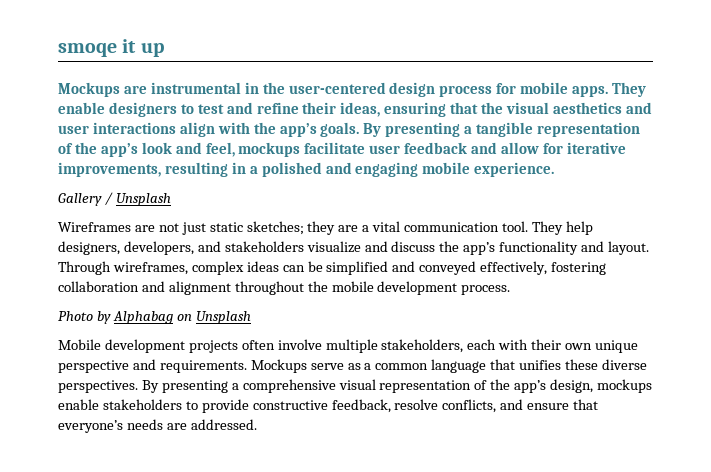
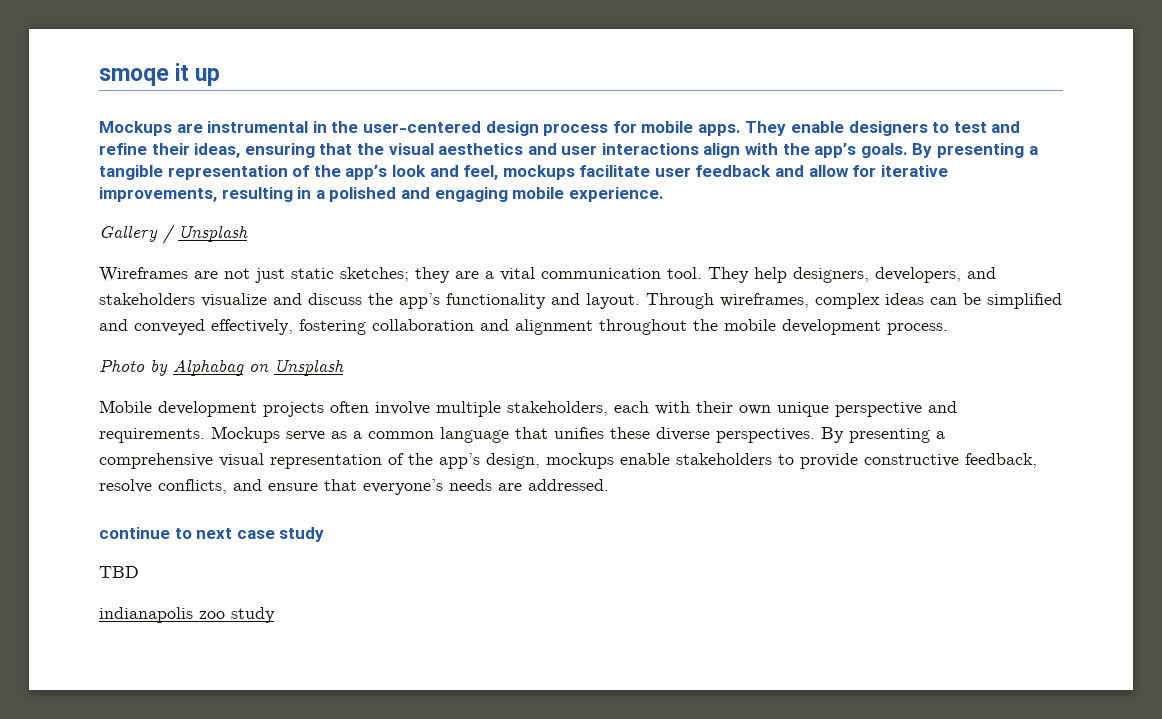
(257, 424) none -> [99,527,325,542] [99,566,139,578] [99,607,275,623] // continue to next case study // TBD // indianapolis zoo study

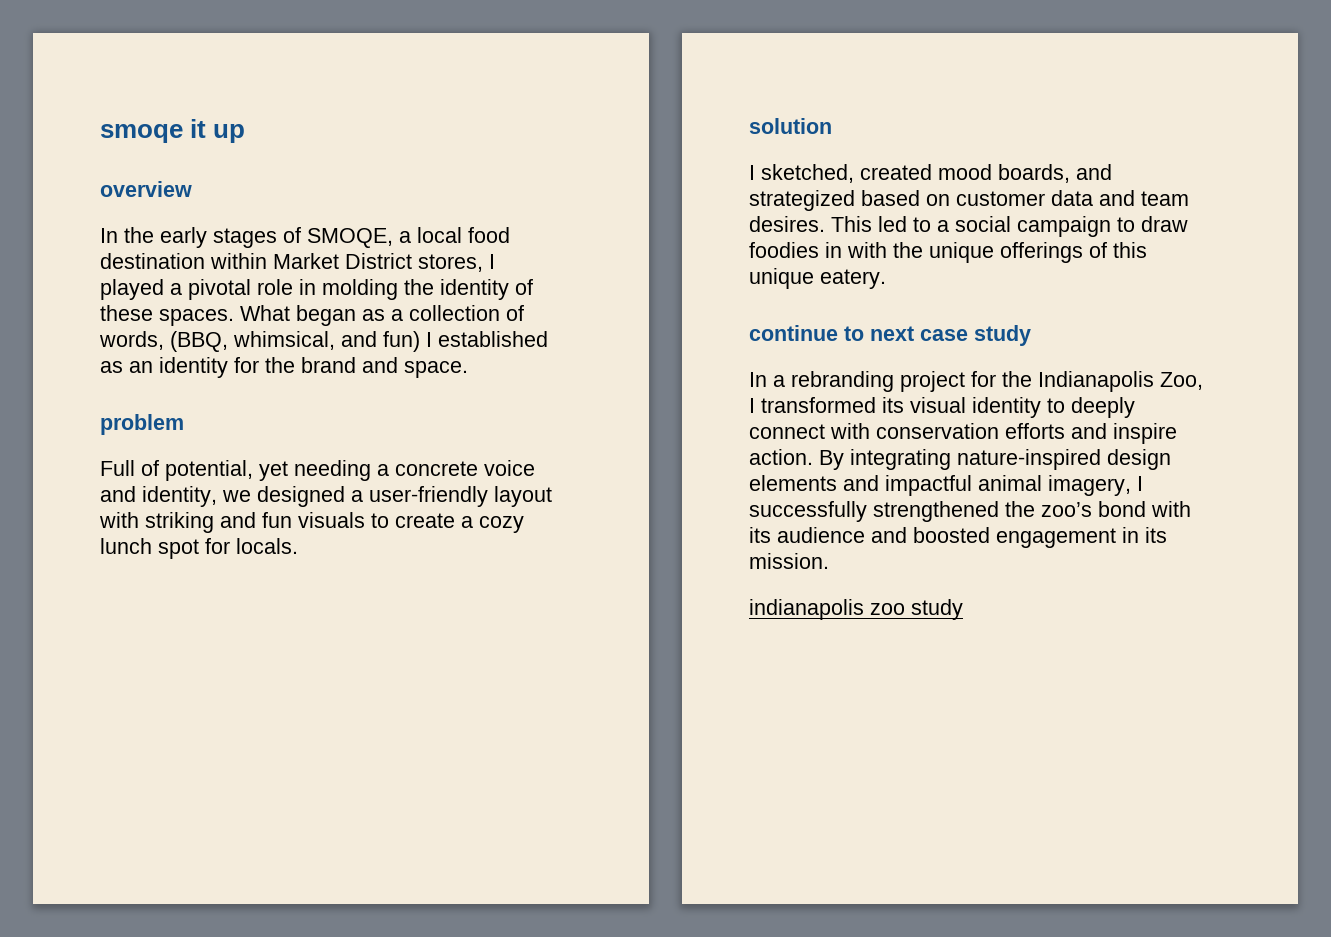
[99,121,1021,136] [99,143,1038,158] [99,165,948,180] [99,187,664,202] [99,224,248,244] [99,267,996,283] [99,293,1062,309] [99,319,948,335] [99,359,344,376] [99,400,957,417] [99,426,945,443] [99,453,1037,469] [99,479,609,495] Mockups are instrumental in the user-centered design process for mobile apps. They enable designers to test and refine their ideas, ensuring that the visual aesthetics and user interactions align with the app’s goals. By presenting a tangible representation of the app’s look and feel, mockups facilitate user feedback and allow for iterative improvements, resulting in a polished and engaging mobile experience. // Gallery / Unsplash // Wireframes are not just static sketches; they are a vital communication tool. They help designers, developers, and stakeholders visualize and discuss the app’s functionality and layout. Through wireframes, complex ideas can be simplified and conveyed effectively, fostering collaboration and alignment throughout the mobile development process. // Photo by Alphabag on Unsplash // Mobile development projects often involve multiple stakeholders, each with their own unique perspective and requirements. Mockups serve as a common language that unifies these diverse perspectives. By presenting a comprehensive visual representation of the app’s design, mockups enable stakeholders to provide constructive feedback, resolve conflicts, and ensure that everyone’s needs are addressed. -> [100,181,192,197] [100,227,510,248] [100,253,495,272] [100,279,533,300] [100,305,524,326] [99,331,548,352] [100,357,468,378] [100,414,184,435] [100,460,535,481] [100,486,552,507] [99,512,524,533] [100,538,298,559] [749,118,832,134] [749,164,1112,183] [749,190,1189,211] [749,216,1188,237] [749,242,1147,263] [749,268,886,289] overview // In the early stages of SMOQE, a local food destination within Market District stores, I played a pivotal role in molding the identity of these spaces. What began as a collection of words, (BBQ, whimsical, and fun) I established as an identity for the brand and space. // problem // Full of potential, yet needing a concrete voice and identity, we designed a user-friendly layout with striking and fun visuals to create a cozy lunch spot for locals. // solution // I sketched, created mood boards, and strategized based on customer data and team desires. This led to a social campaign to draw foodies in with the unique offerings of this unique eatery.
[99,566,139,578] TBD -> [749,371,1203,392] [749,397,1135,418] [749,423,1177,444] [749,449,1171,470] [749,475,1143,496] [749,501,1191,522] [749,527,1167,548] [749,553,829,569] In a rebranding project for the Indianapolis Zoo, I transformed its visual identity to deeply connect with conservation efforts and inspire action. By integrating nature-inspired design elements and impactful animal imagery, I successfully strengthened the zoo’s bond with its audience and boosted engagement in its mission.

